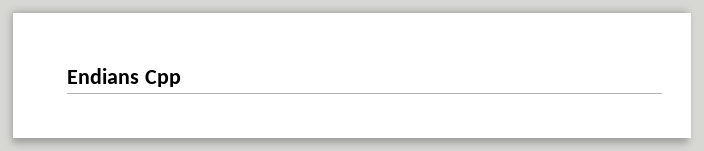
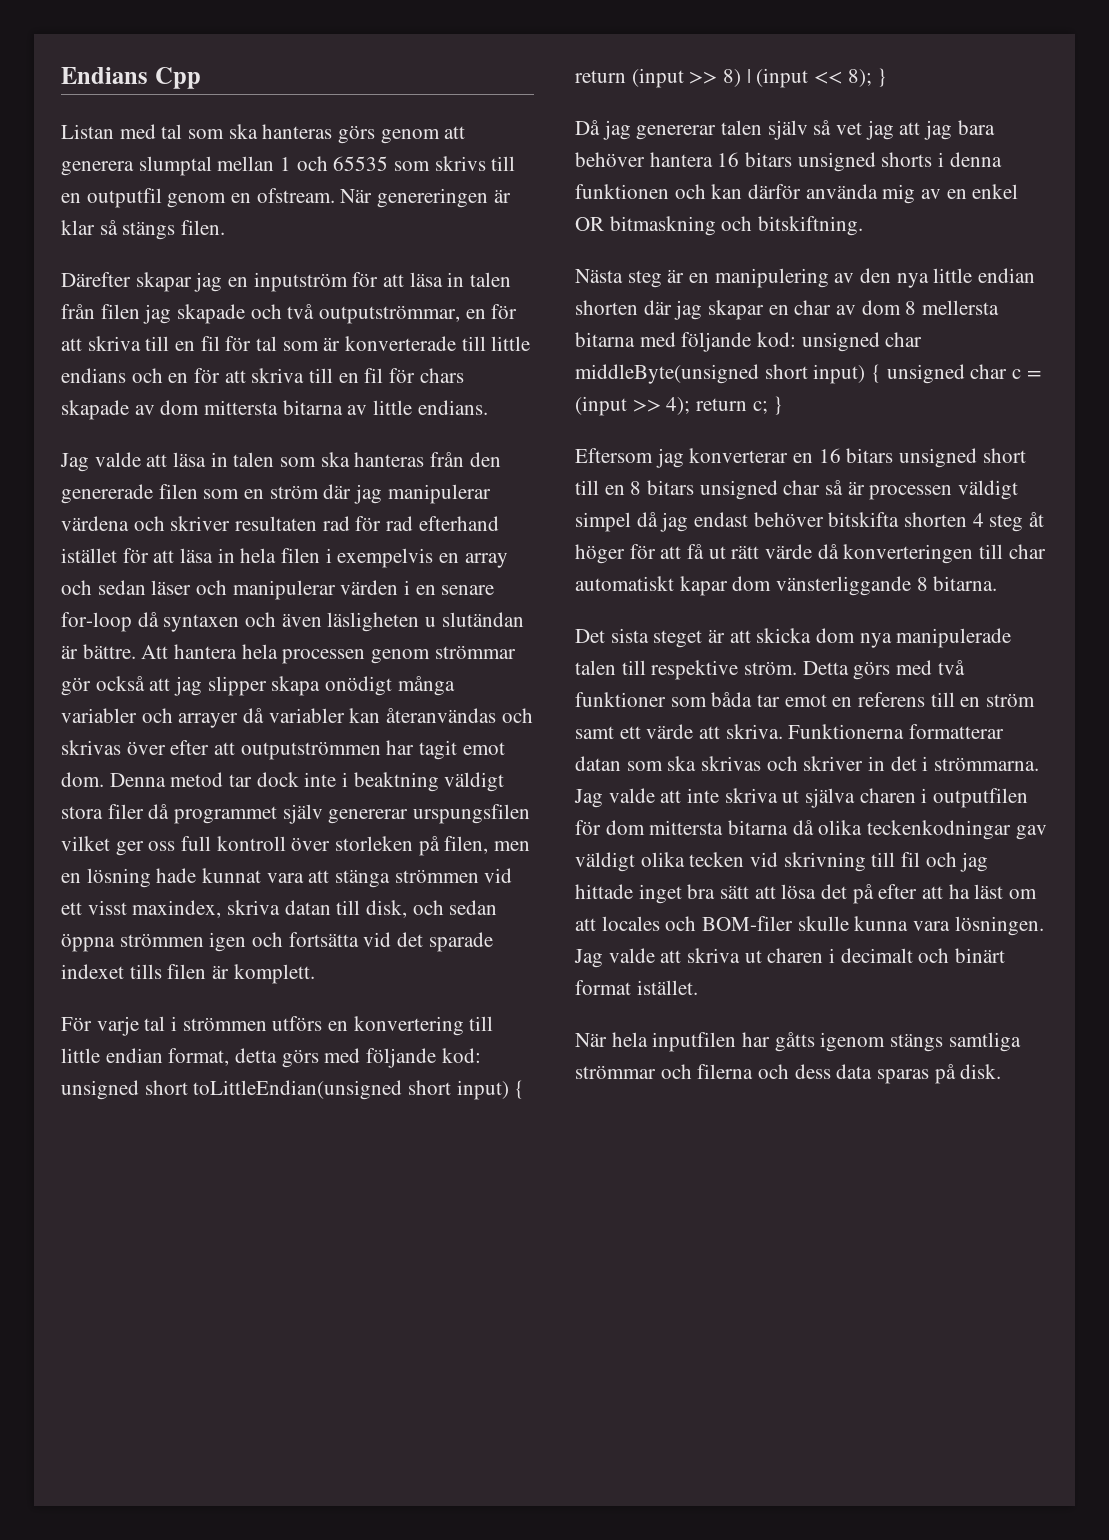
(181, 78) none -> [61,124,466,144] [61,156,516,176] [61,188,511,208] [61,220,226,240] [61,272,512,292] [61,304,518,324] [61,336,531,351] [61,368,464,383] [61,400,488,420] [60,452,501,472] [61,484,491,504] [61,516,499,531] [61,548,508,568] [61,580,495,600] [61,612,524,632] [61,644,516,664] [61,676,455,696] [61,708,533,728] [61,740,505,760] [61,772,505,792] [61,804,531,824] [61,836,531,856] [61,868,513,888] [61,900,498,918] [61,932,493,952] [61,964,315,984] [61,1016,494,1036] [61,1048,481,1068] [61,1080,525,1100] [575,68,888,88] [575,120,995,140] [575,152,1002,172] [575,184,1019,204] [575,216,864,236] [575,268,1036,288] [575,300,1000,320] [575,332,923,352] [575,364,1041,384] [575,396,784,416] [575,448,1026,468] [575,480,1019,500] [575,512,1045,532] [575,544,1046,564] [575,576,998,596] [575,628,1012,648] [575,660,965,680] [575,692,1036,707] [575,724,1005,739] [575,756,1040,771] [574,788,1029,808] [575,820,1047,840] [575,852,989,872] [575,884,1038,904] [575,916,1044,936] [574,948,1006,968] [575,980,698,995] [575,1032,1021,1052] [575,1064,1002,1084] // Listan med tal som ska hanteras görs genom att generera slumptal mellan 1 och 65535 som skrivs till en outputfil genom en ofstream. När genereringen är klar så stängs filen. // Därefter skapar jag en inputström för att läsa in talen från filen jag skapade och två outputströmmar, en för att skriva till en fil för tal som är konverterade till little endians och en för att skriva till en fil för chars skapade av dom mittersta bitarna av little endians. // Jag valde att läsa in talen som ska hanteras från den genererade filen som en ström där jag manipulerar värdena och skriver resultaten rad för rad efterhand istället för att läsa in hela filen i exempelvis en array och sedan läser och manipulerar värden i en senare for-loop då syntaxen och även läsligheten u slutändan är bättre. Att hantera hela processen genom strömmar gör också att jag slipper skapa onödigt många variabler och arrayer då variabler kan återanvändas och skrivas över efter att outputströmmen har tagit emot dom. Denna metod tar dock inte i beaktning väldigt stora filer då programmet själv genererar urspungsfilen vilket ger oss full kontroll över storleken på filen, men en lösning hade kunnat vara att stänga strömmen vid ett visst maxindex, skriva datan till disk, och sedan öppna strömmen igen och fortsätta vid det sparade indexet tills filen är komplett. // För varje tal i strömmen utförs en konvertering till little endian format, detta görs med följande kod: unsigned short toLittleEndian(unsigned short input) { return (input >> 8) | (input << 8); } // Då jag genererar talen själv så vet jag att jag bara behöver hantera 16 bitars unsigned shorts i denna funktionen och kan därför använda mig av en enkel OR bitmaskning och bitskiftning. // Nästa steg är en manipulering av den nya little endian shorten där jag skapar en char av dom 8 mellersta bitarna med följande kod: unsigned char middleByte(unsigned short input) { unsigned char c = (input >> 4); return c; } // Eftersom jag konverterar en 16 bitars unsigned short till en 8 bitars unsigned char så är processen väldigt simpel då jag endast behöver bitskifta shorten 4 steg åt höger för att få ut rätt värde då konverteringen till char automatiskt kapar dom vänsterliggande 8 bitarna. // Det sista steget är att skicka dom nya manipulerade talen till respektive ström. Detta görs med två funktioner som båda tar emot en referens till en ström samt ett värde att skriva. Funktionerna formatterar datan som ska skrivas och skriver in det i strömmarna. Jag valde att inte skriva ut själva charen i outputfilen för dom mittersta bitarna då olika teckenkodningar gav väldigt olika tecken vid skrivning till fil och jag hittade inget bra sätt att lösa det på efter att ha läst om att locales och BOM-filer skulle kunna vara lösningen. Jag valde att skriva ut charen i decimalt och binärt format istället. // När hela inputfilen har gåtts igenom stängs samtliga strömmar och filerna och dess data sparas på disk.

